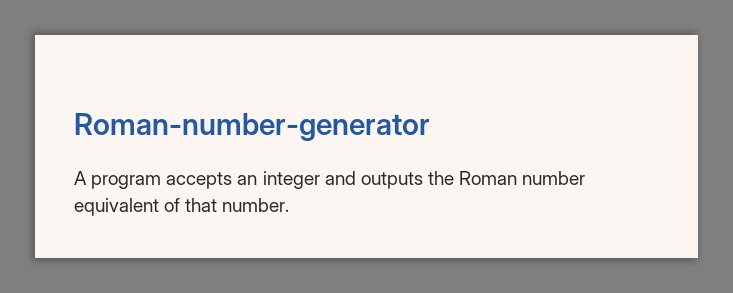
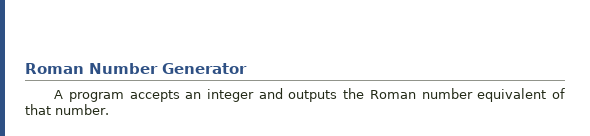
[74,113,430,141] Roman-number-generator -> [25,63,247,74] Roman Number Generator

